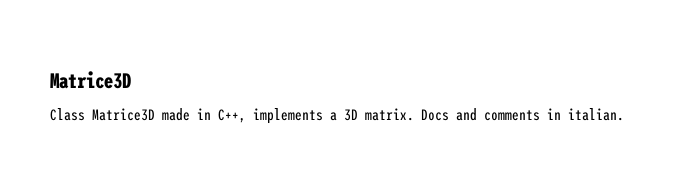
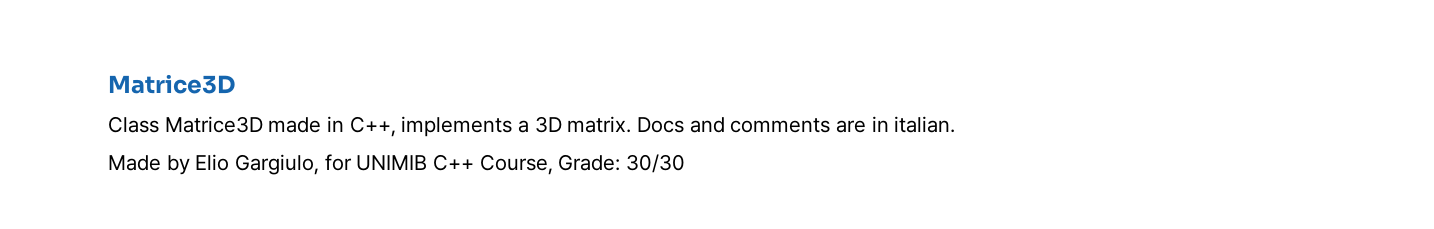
(540, 115) none -> [836,120,867,133] are
(624, 114) none -> [108,154,686,175] // Made by Elio Gargiulo, for UNIMIB C++ Course, Grade: 30/30

